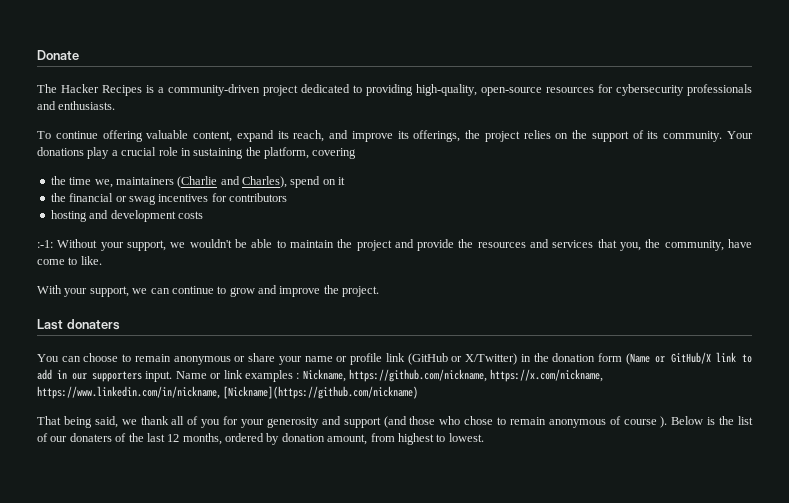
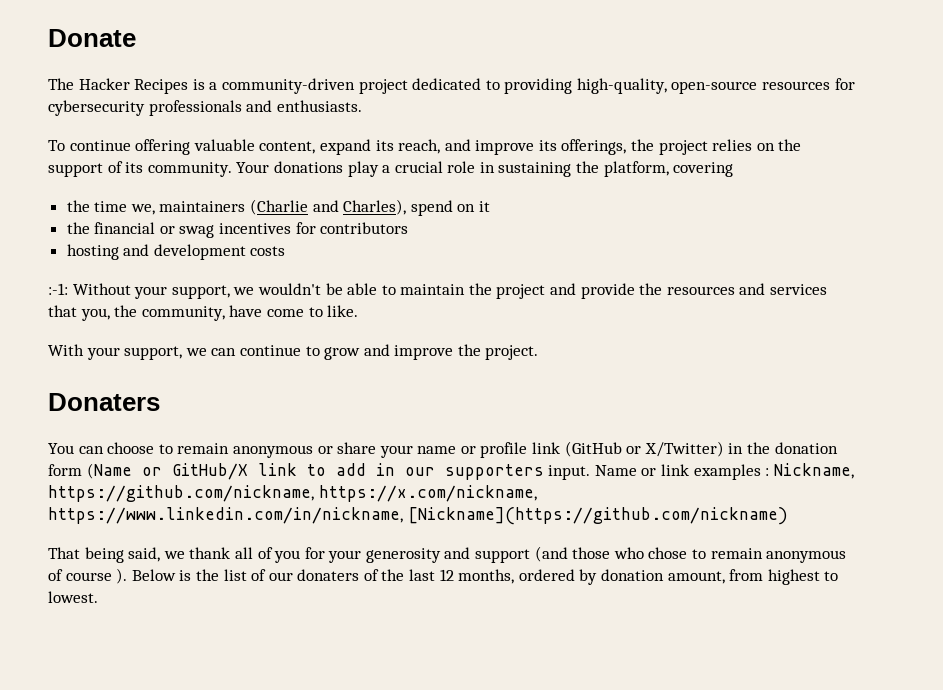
[37,319,120,330] Last donaters -> [48,393,160,411] Donaters

